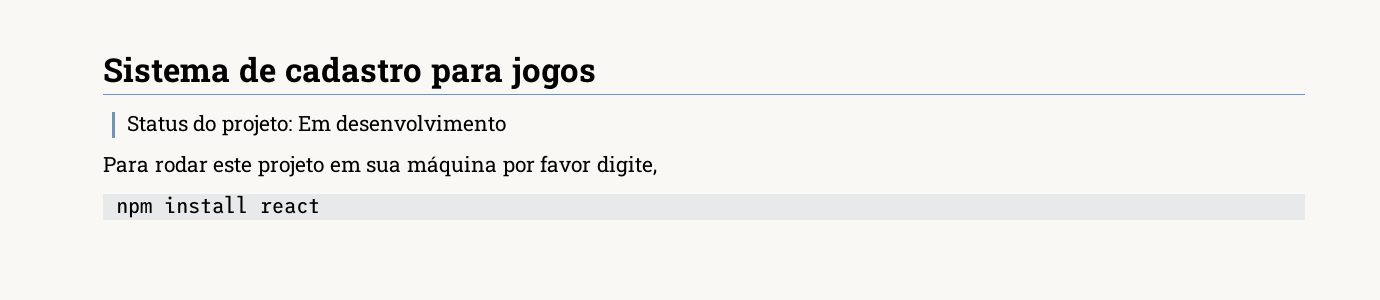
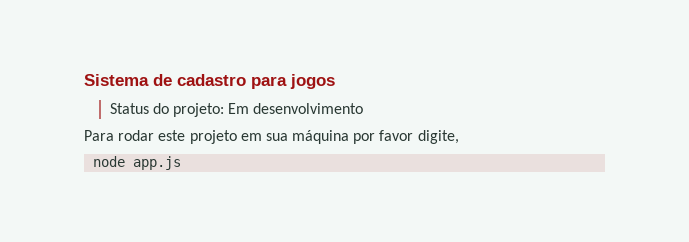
[115,195,320,218] npm install react -> [93,156,182,170] node app.js

